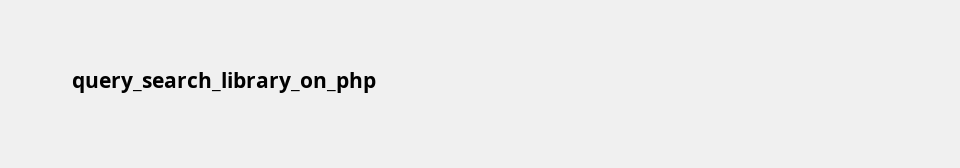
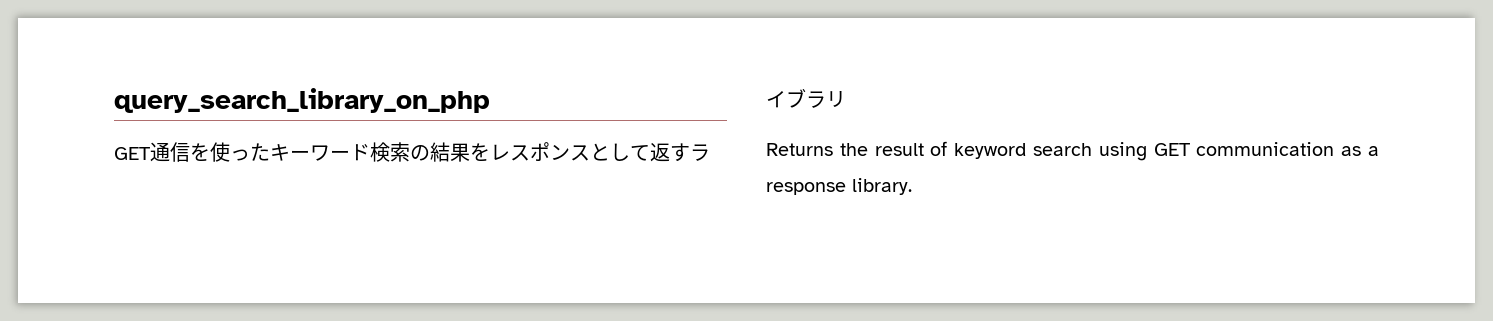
(376, 82) none -> [114,142,710,162] [766,88,846,108] [766,141,1379,161] [766,178,912,195] // GET通信を使ったキーワード検索の結果をレスポンスとして返すライブラリ // Returns the result of keyword search using GET communication as a response library.

